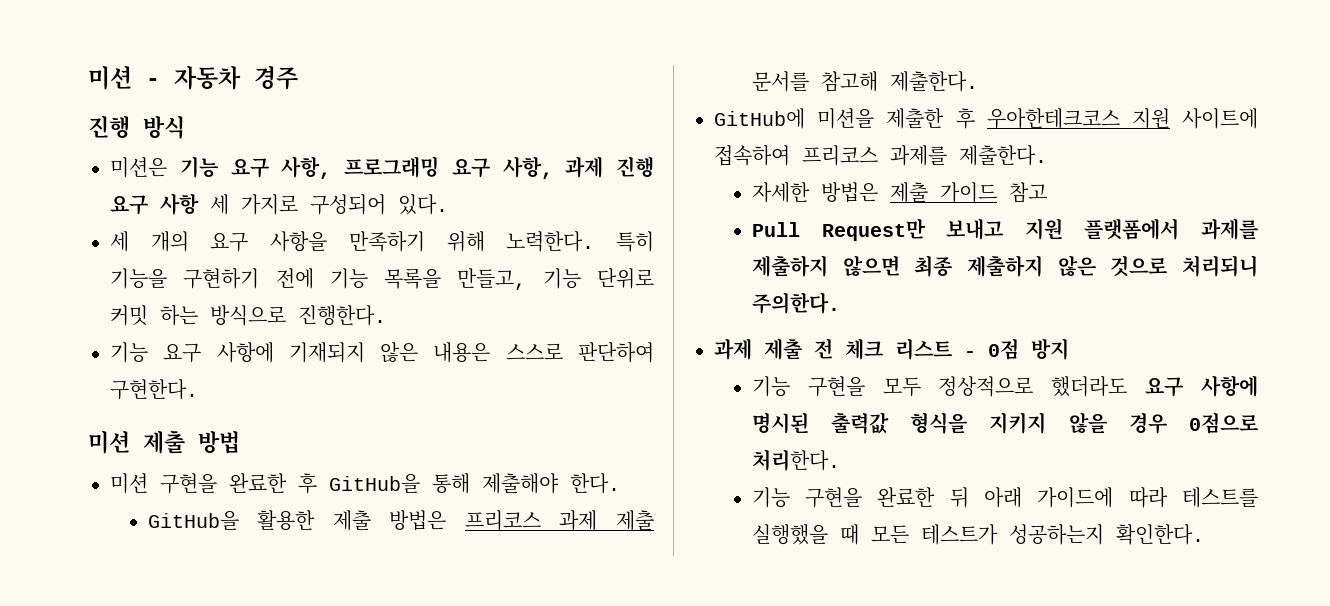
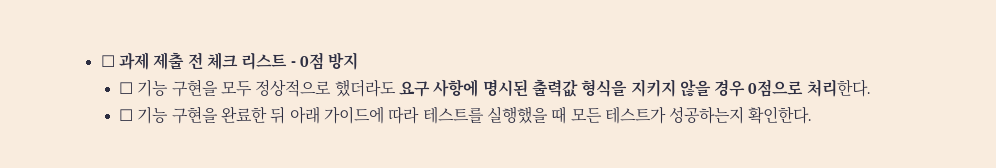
[88,66,298,90] [88,115,185,139] [110,156,654,179] [110,193,448,215] [110,231,654,252] [110,268,654,290] [110,305,386,326] [110,342,654,363] [110,379,198,400] [88,431,240,454] [110,473,620,494] [147,510,654,531] [751,71,978,92] [714,108,1258,129] [714,145,1047,166] [751,182,1047,203] [751,218,1258,241] [751,255,1258,277] [751,292,840,314] 미션 - 자동차 경주 // 진행 방식 // 미션은 기능 요구 사항, 프로그래밍 요구 사항, 과제 진행 요구 사항 세 가지로 구성되어 있다. // 세 개의 요구 사항을 만족하기 위해 노력한다. 특히 기능을 구현하기 전에 기능 목록을 만들고, 기능 단위로 커밋 하는 방식으로 진행한다. // 기능 요구 사항에 기재되지 않은 내용은 스스로 판단하여 구현한다. // 미션 제출 방법 // 미션 구현을 완료한 후 GitHub을 통해 제출해야 한다. // GitHub을 활용한 제출 방법은 프리코스 과제 제출 문서를 참고해 제출한다. // GitHub에 미션을 제출한 후 우아한테크코스 지원 사이트에 접속하여 프리코스 과제를 제출한다. // 자세한 방법은 제출 가이드 참고 // Pull Request만 보내고 지원 플랫폼에서 과제를 제출하지 않으면 최종 제출하지 않은 것으로 처리되니 주의한다. // -> [100,55,115,67] ☐
(1069, 349) none -> [118,82,133,94] ☐
(840, 460) none -> [118,109,133,121] ☐

